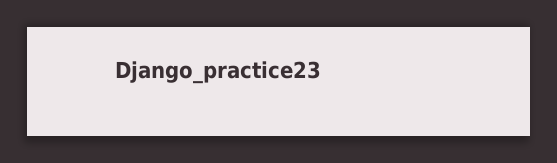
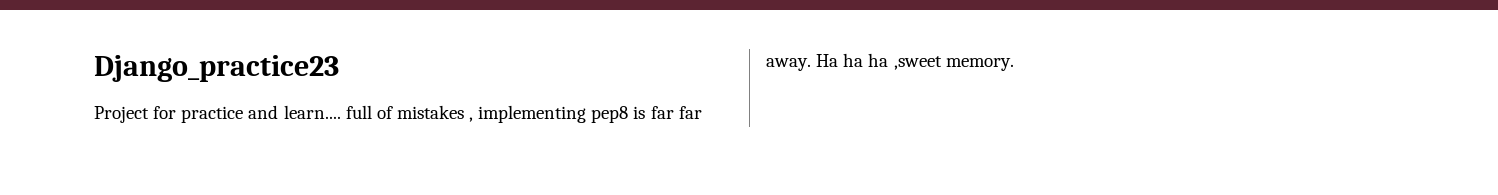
(321, 72) none -> [94,105,702,123] [766,53,1014,71] // Project for practice and learn.... full of mistakes , implementing pep8 is far far away. Ha ha ha ,sweet memory.

